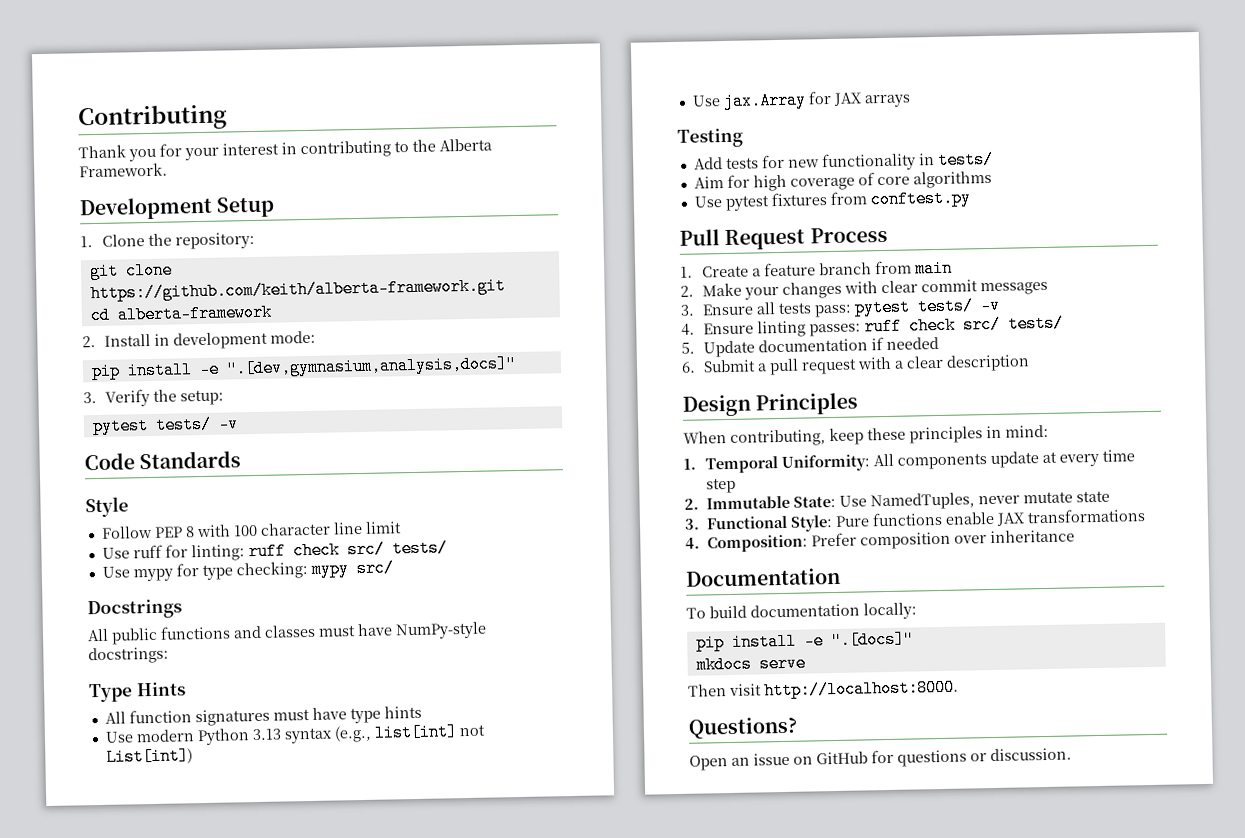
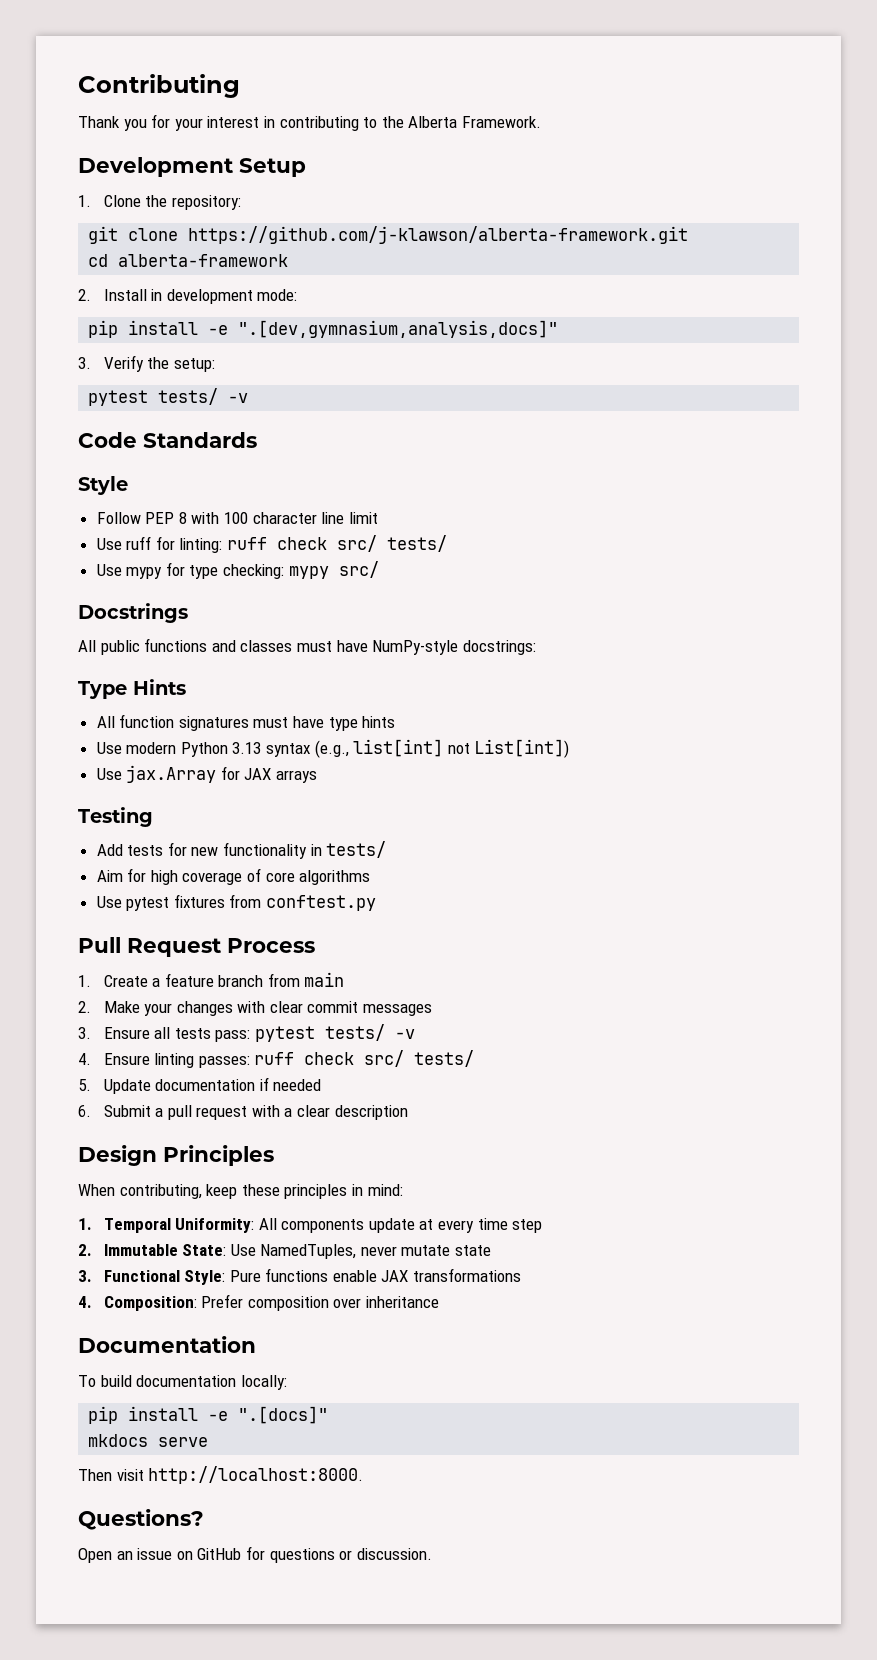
[89,277,506,303] https://github.com/keith/alberta-framework.git -> [188,226,689,244] https://github.com/j-klawson/alberta-framework.git

